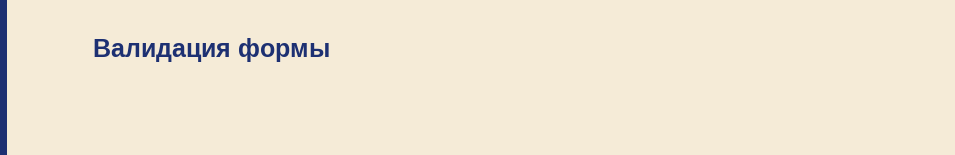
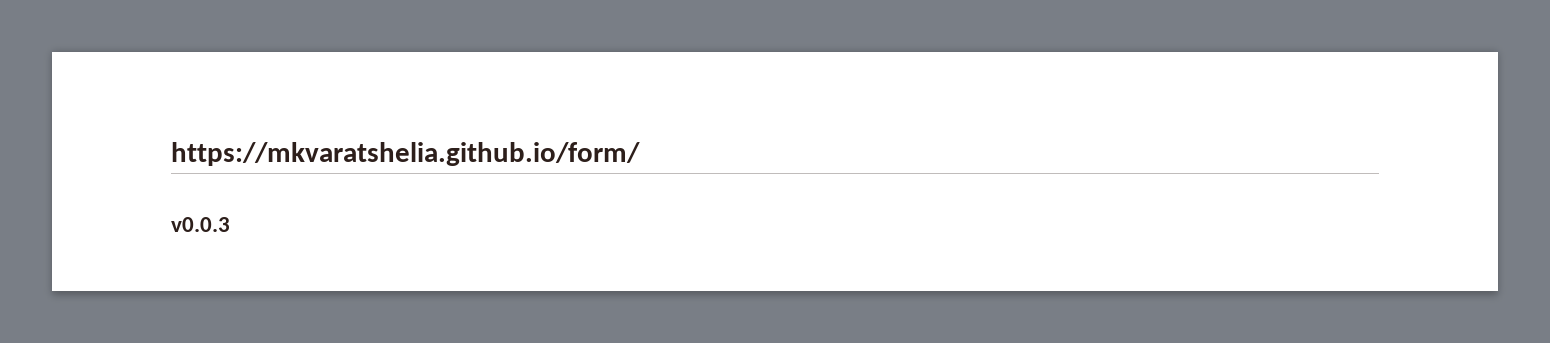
[93,38,330,62] Валидация формы -> [171,142,640,166] [171,217,230,232] https://mkvaratshelia.github.io/form/ // v0.0.3

